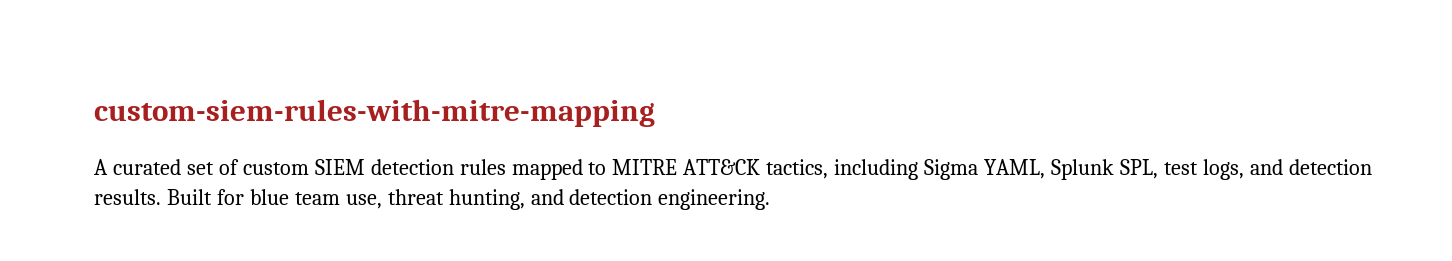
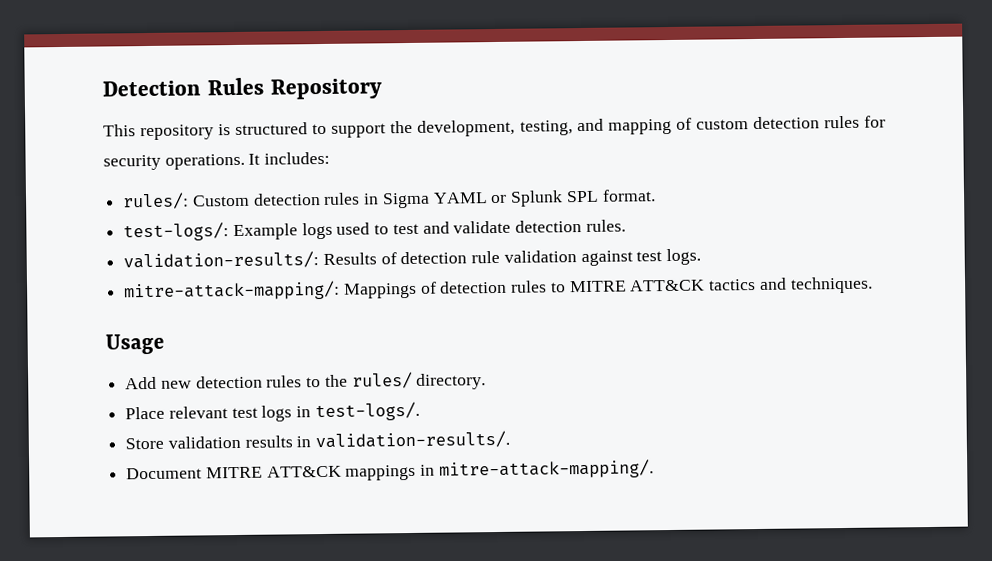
[94,99,655,127] [94,159,214,175] custom-siem-rules-with-mitre-mapping // A curated set -> [102,77,382,100] [103,118,672,141] Detection Rules Repository // This repository is structured to support the development, testing, and mapping
[314,159,1372,180] [94,189,771,210] SIEM detection rules mapped to MITRE ATT&CK tactics, including Sigma YAML, Splunk SPL, test logs, and detection results. Built for blue team use, threat hunting, and detection engineering. -> [752,115,887,130] [103,151,331,171] [122,189,656,210] [123,219,626,242] [123,248,702,270] [124,276,873,302] [105,333,164,355] [125,371,487,390] [125,401,420,422] [125,430,511,450] [126,459,654,481] detection rules for security operations. It includes: // rules/: Custom detection rules in Sigma YAML or Splunk SPL format. // test-logs/: Example logs used to test and validate detection rules. // validation-results/: Results of detection rule validation against test logs. // mitre-attack-mapping/: Mappings of detection rules to MITRE ATT&CK tactics and techniques. // Usage // Add new detection rules to the rules/ directory. // Place relevant test logs in test-logs/. // Store validation results in validation-results/. // Document MITRE ATT&CK mappings in mitre-attack-mapping/.

